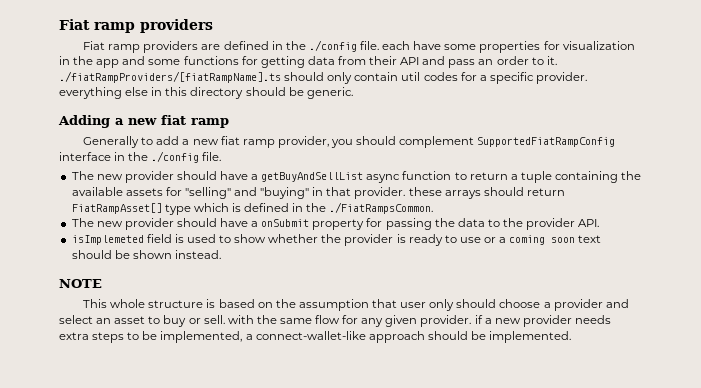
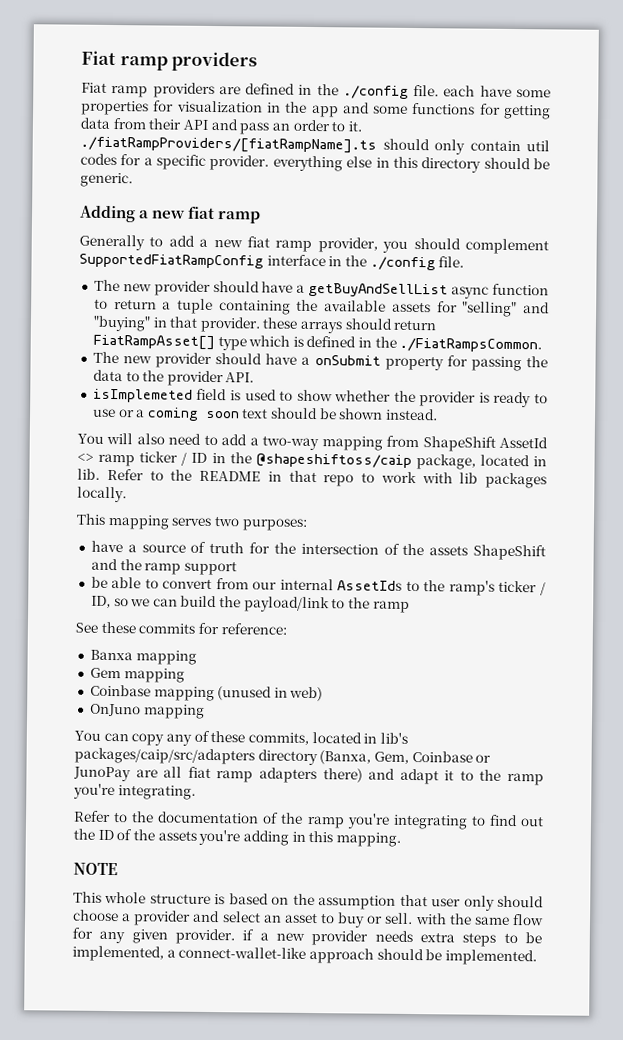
(221, 254) none -> [77,432,548,452] [77,451,547,470] [77,468,547,489] [77,486,127,503] [76,513,308,531] [90,540,546,561] [90,558,237,576] [90,576,546,596] [90,595,410,613] [75,621,287,635] [89,649,197,665] [89,667,185,683] [89,684,324,702] [89,703,205,719] [74,730,408,746] [74,747,492,766] [73,766,544,786] [73,783,196,800] [73,810,545,830] [73,828,401,847] // You will also need to add a two-way mapping from ShapeShift AssetId <> ramp ticker / ID in the @shapeshiftoss/caip package, located in lib. Refer to the README in that repo to work with lib packages locally. // This mapping serves two purposes: // have a source of truth for the intersection of the assets ShapeShift and the ramp support // be able to convert from our internal AssetIds to the ramp's ticker / ID, so we can build the payload/link to the ramp // See these commits for reference: // Banxa mapping // Gem mapping // Coinbase mapping (unused in web) // OnJuno mapping // You can copy any of these commits, located in lib's packages/caip/src/adapters directory (Banxa, Gem, Coinbase or JunoPay are all fiat ramp adapters there) and adapt it to the ramp you're integrating. // Refer to the documentation of the ramp you're integrating to find out the ID of the assets you're adding in this mapping.

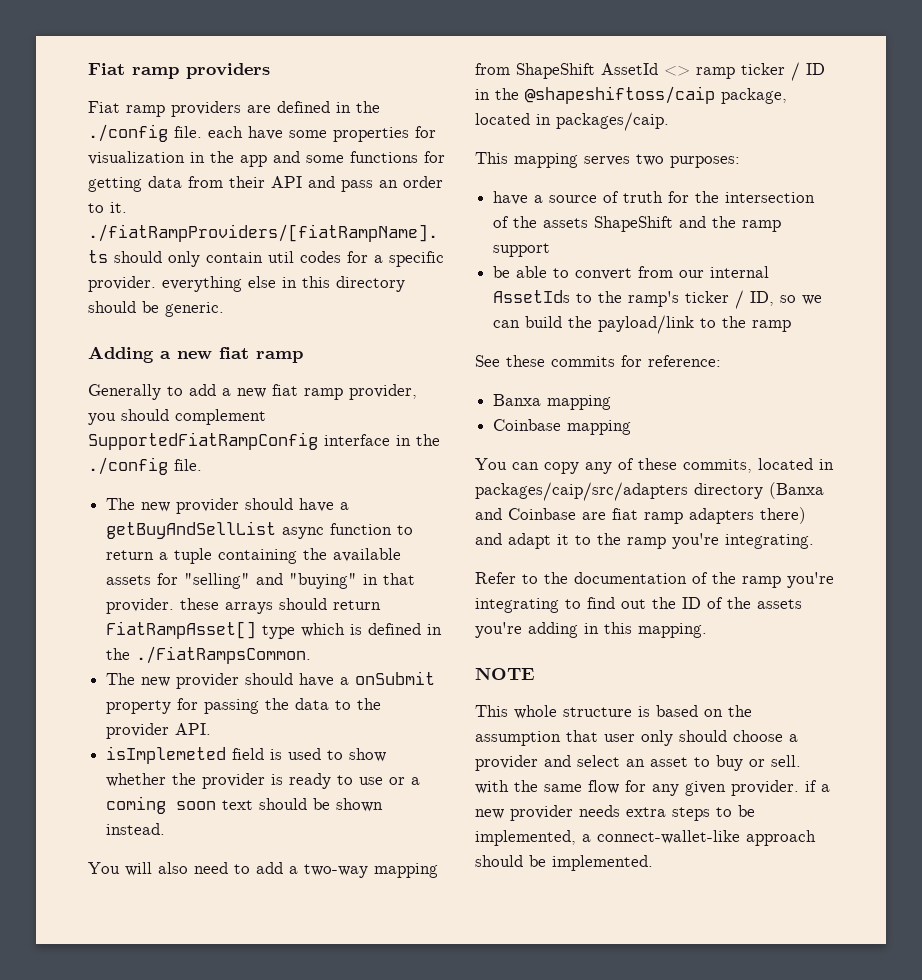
[77,468,547,489] [77,486,127,503] lib. Refer to the README in that repo to work with lib packages locally. -> [556,112,669,131] packages/caip.
[89,667,185,683] // Gem mapping -> (612, 402) none
[217,686,324,702] [89,703,205,719] (unused in web) // OnJuno mapping -> (632, 427) none
[379,732,408,744] lib's -> (834, 464) none
[319,750,492,765] [73,766,183,782] (Banxa, Gem, Coinbase or JunoPay are all -> [769,482,824,499] [475,508,606,520] (Banxa and Coinbase are

